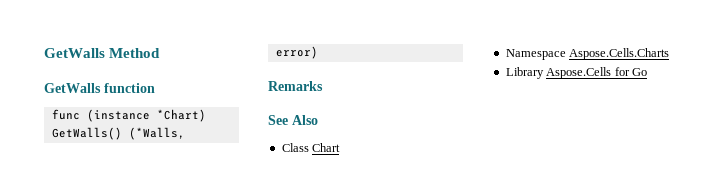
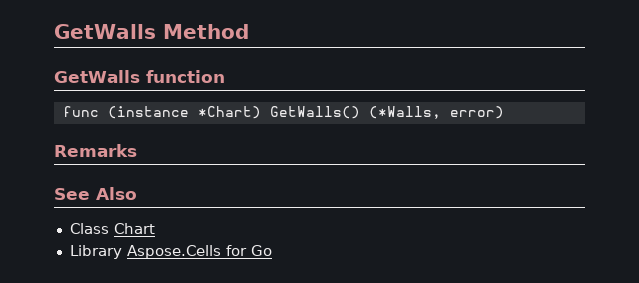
[505,48,670,60] // Namespace Aspose.Cells.Charts -> (155, 228) none

